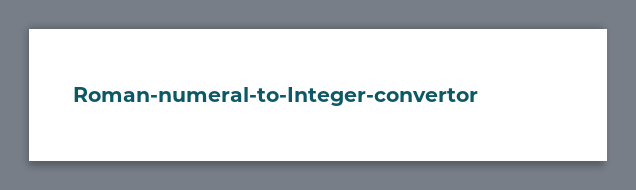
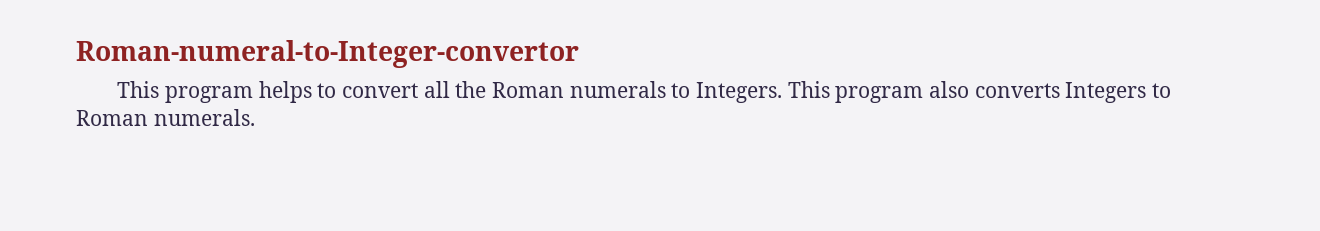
(478, 96) none -> [117,81,1172,103] [76,109,255,126] // This program helps to convert all the Roman numerals to Integers. This program also converts Integers to Roman numerals.

